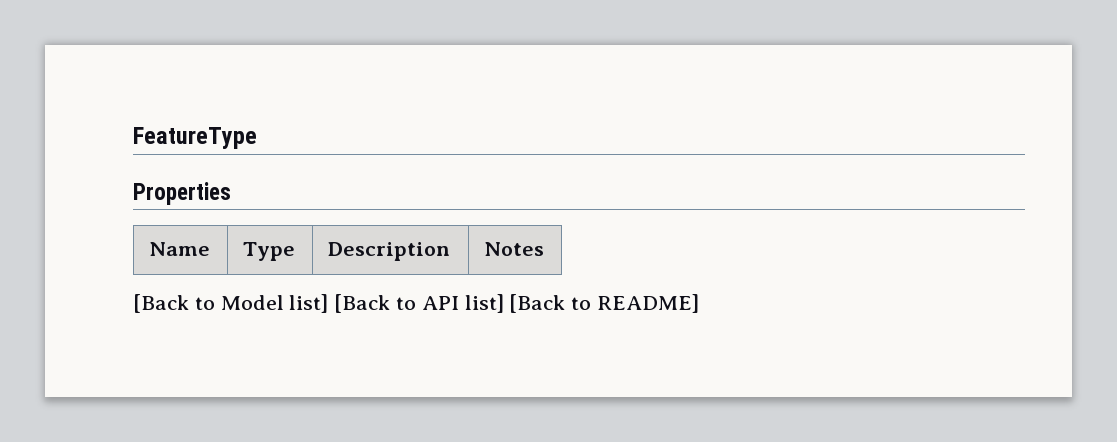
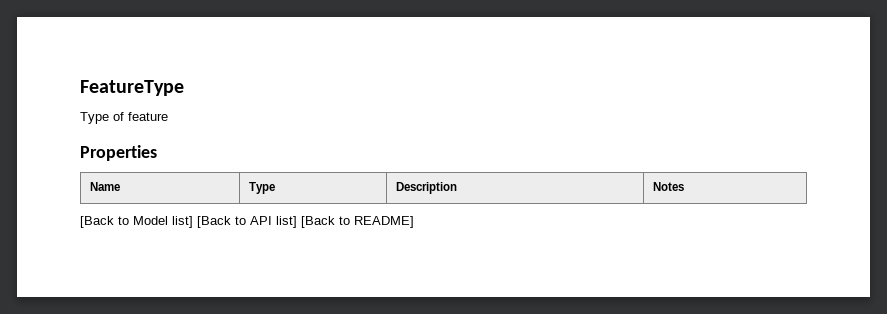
(257, 138) none -> [80,112,168,124] // Type of feature

